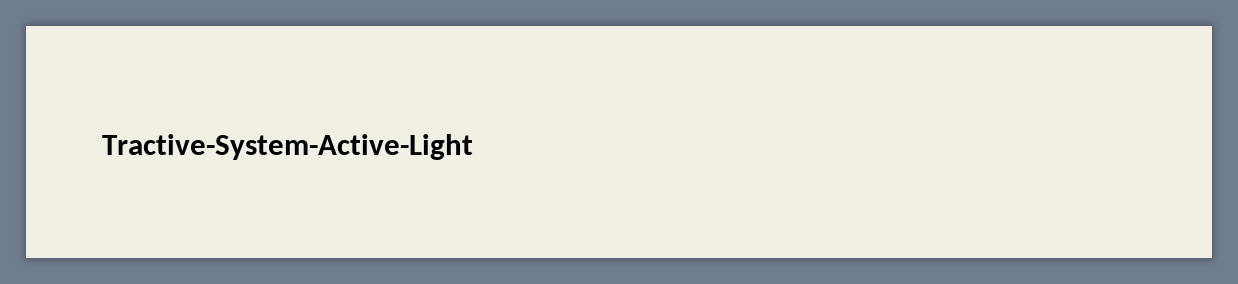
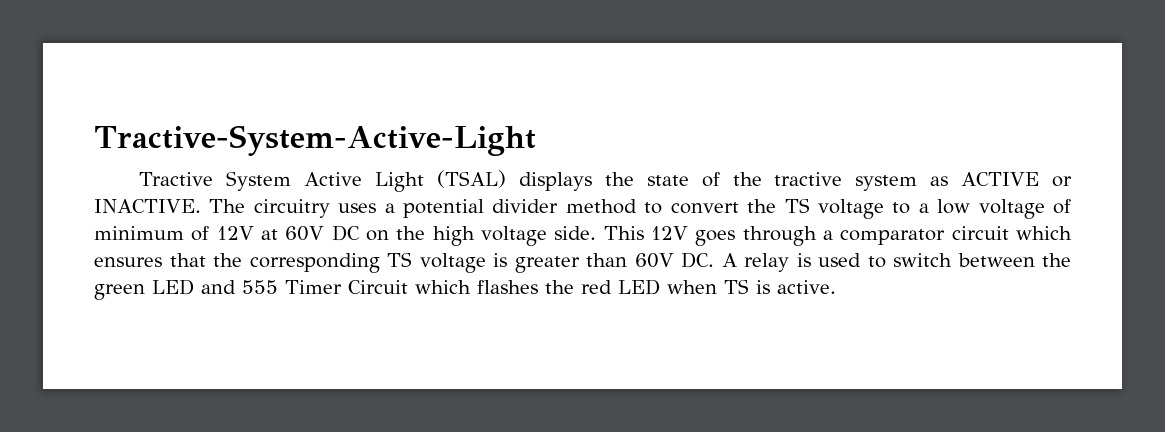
(473, 147) none -> [138,170,1072,192] [94,198,1071,219] [94,225,1072,246] [94,252,1071,273] [94,279,836,300] // Tractive System Active Light (TSAL) displays the state of the tractive system as ACTIVE or INACTIVE. The circuitry uses a potential divider method to convert the TS voltage to a low voltage of minimum of 12V at 60V DC on the high voltage side. This 12V goes through a comparator circuit which ensures that the corresponding TS voltage is greater than 60V DC. A relay is used to switch between the green LED and 555 Timer Circuit which flashes the red LED when TS is active.

